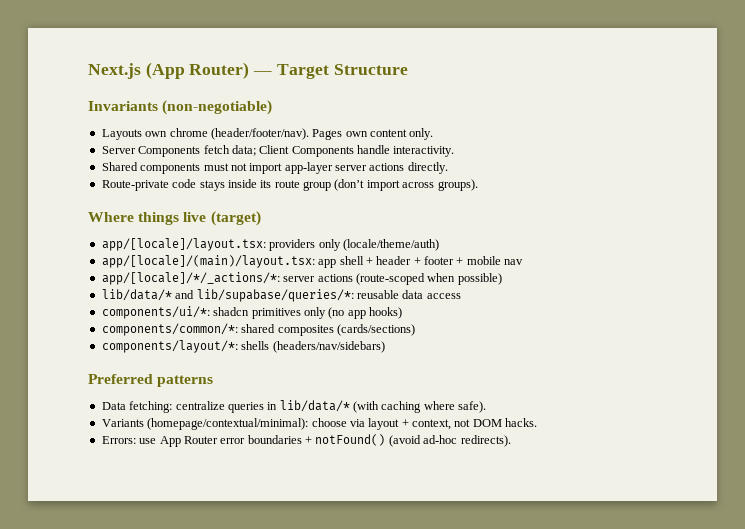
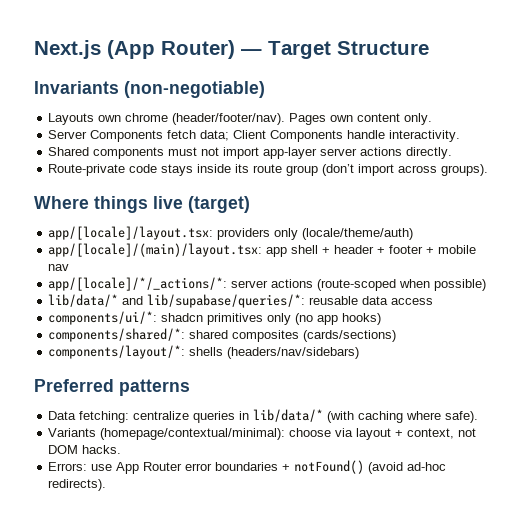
[101,323,238,336] components/common/*: -> [48,328,186,342] components/shared/*:

